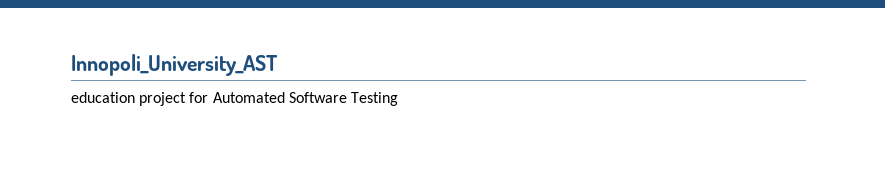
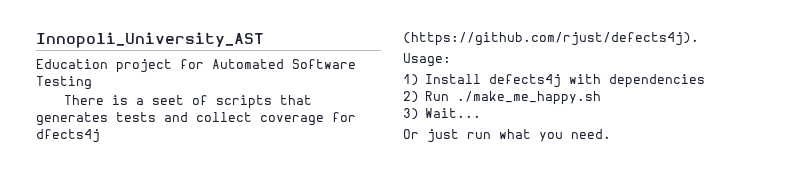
[71,92,135,103] education -> [36,59,108,69] Education
(398, 99) none -> [64,95,313,109] [36,112,356,126] [36,129,100,143] [403,32,699,46] [403,53,451,67] [403,74,706,88] [403,91,602,105] [403,108,482,120] [403,129,611,143] // There is a seet of scripts that generates tests and collect coverage for dfects4j (https://github.com/rjust/defects4j). // Usage: // 1) Install defects4j with dependencies // 2) Run ./make_me_happy.sh // 3) Wait... // Or just run what you need.

